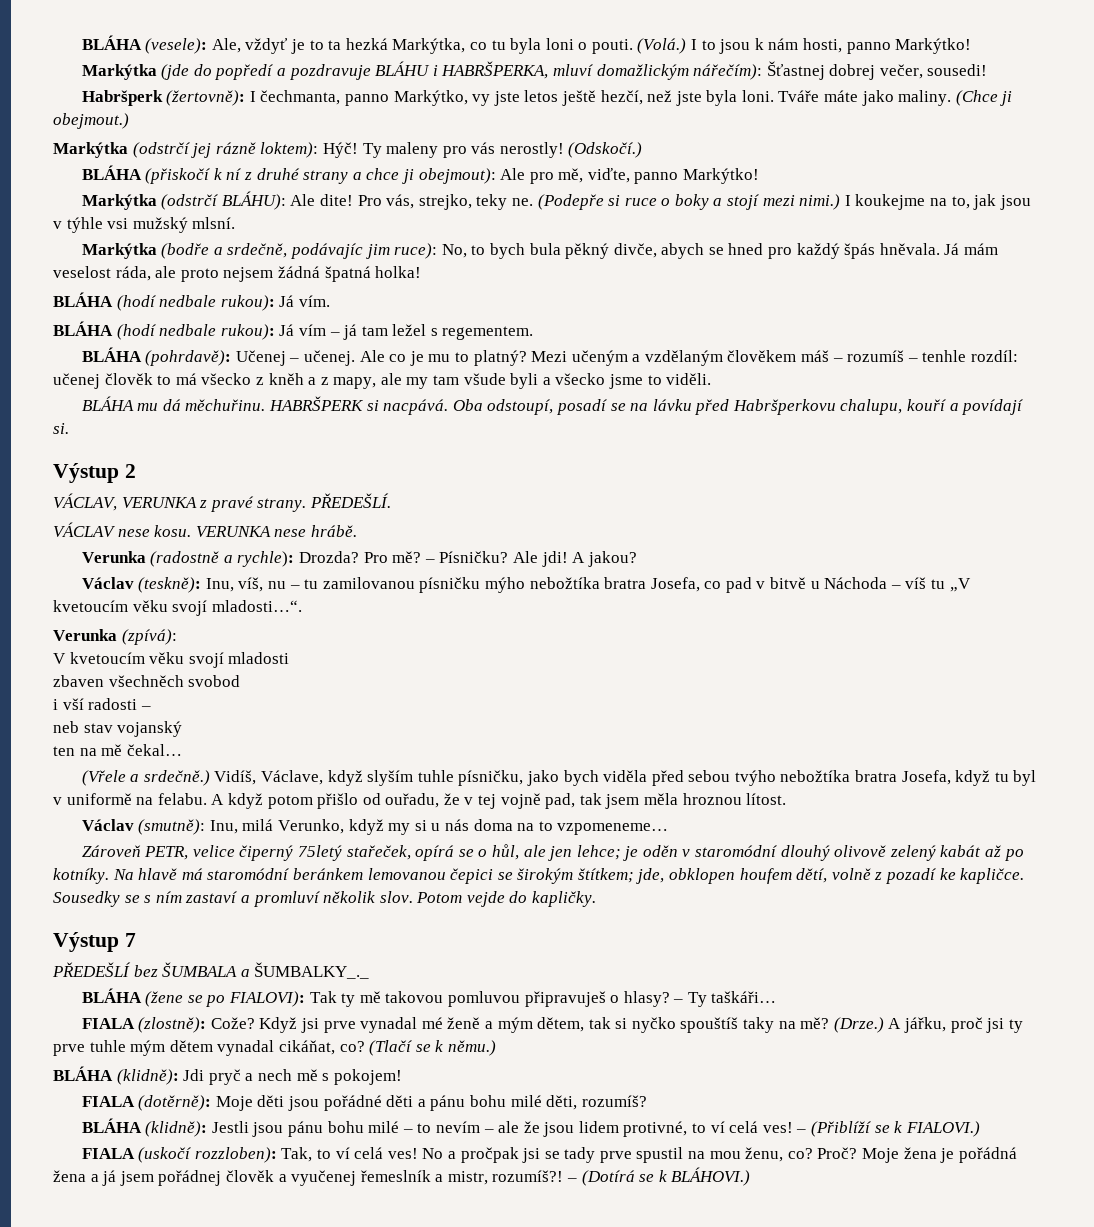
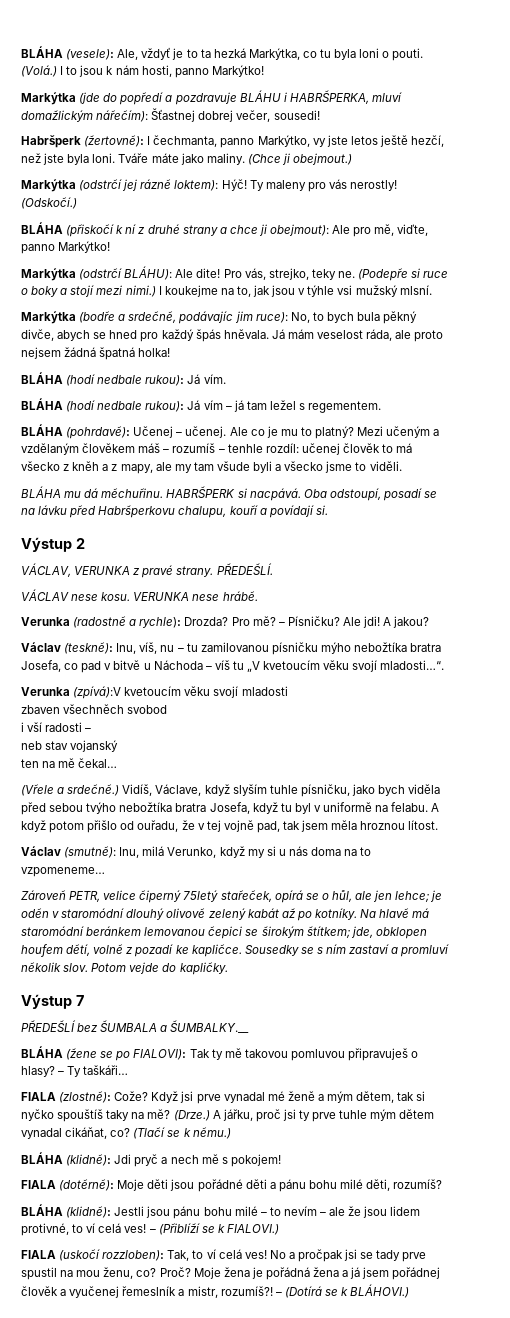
[121,629,177,645] [53,653,66,664] (zpívá): // V -> [73,686,122,699] (zpívá):V
[254,962,370,979] ŠUMBALKY_._ -> [170,1020,250,1033] ŠUMBALKY.__

